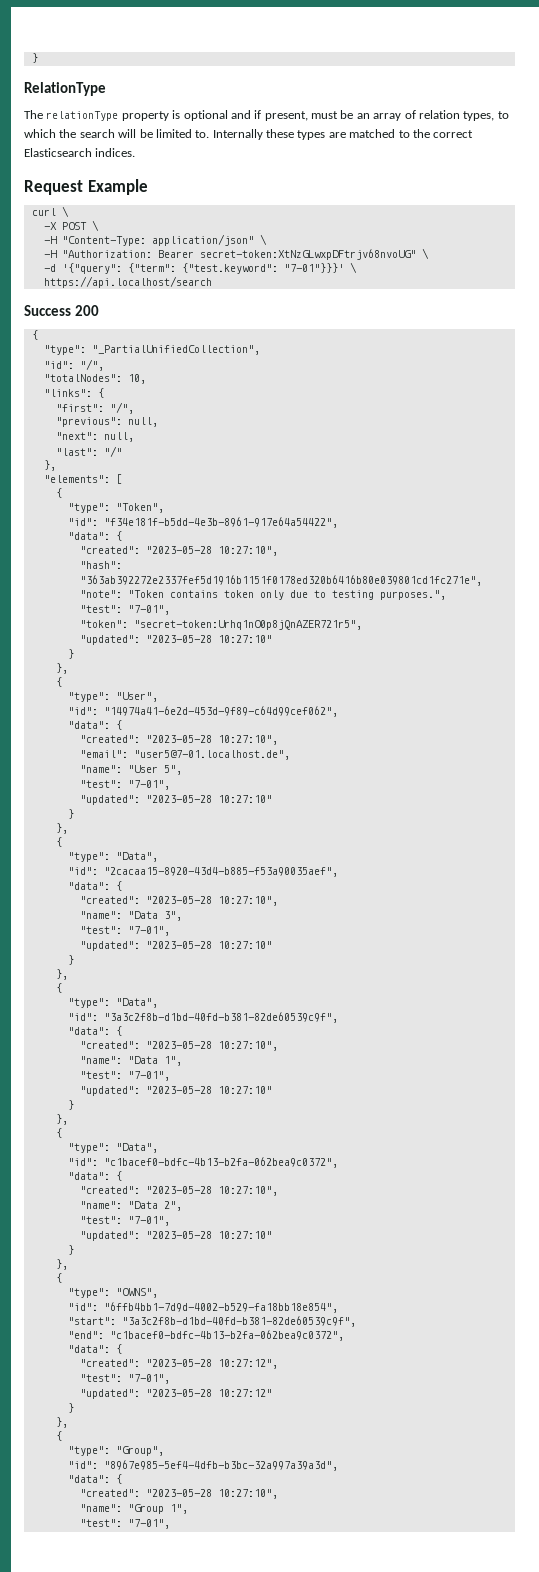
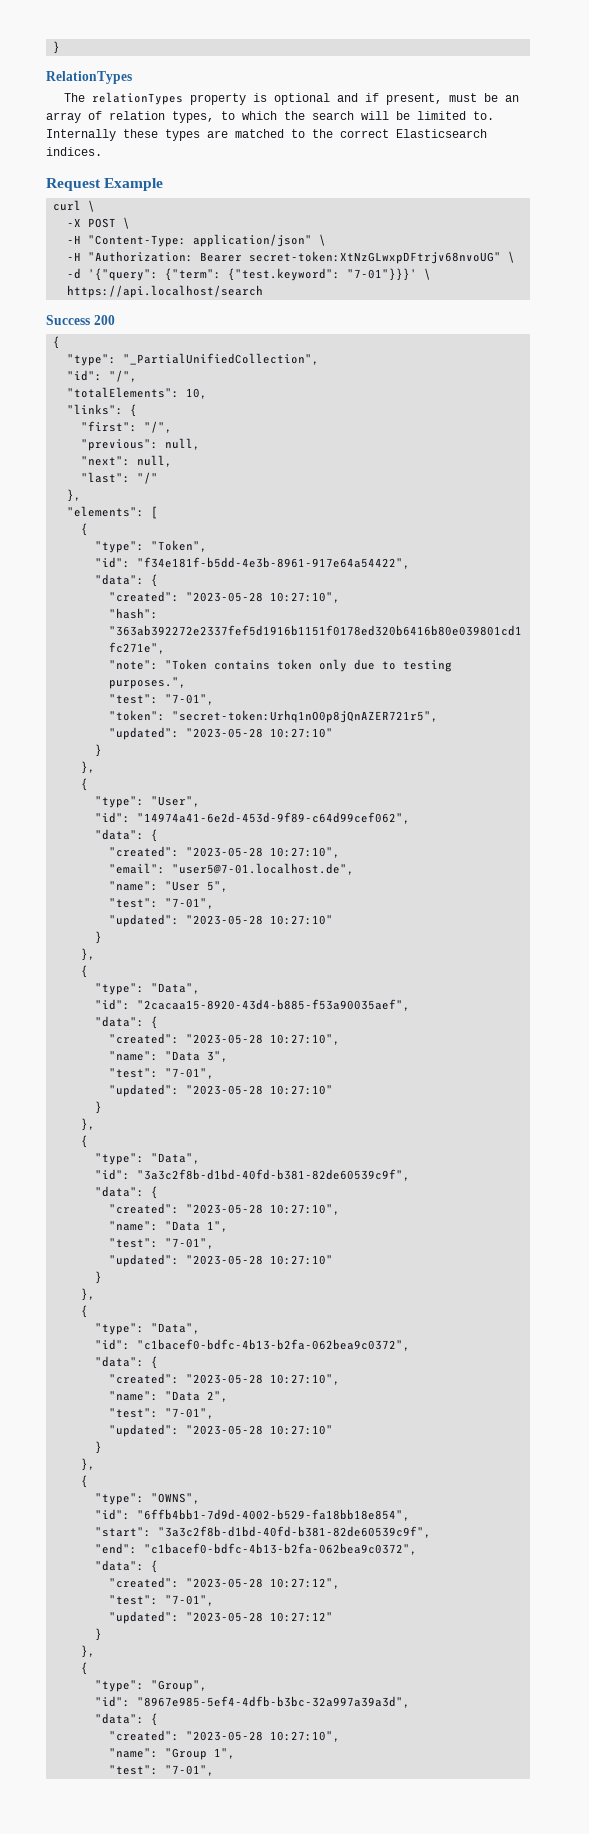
[31,53,38,63] [24,82,106,96] } // RelationType -> [53,41,61,54] [46,71,132,84] } // RelationTypes
[46,111,119,121] relationType -> [92,92,184,105] relationTypes
[43,374,122,382] "totalNodes": -> [67,387,180,398] "totalElements":

